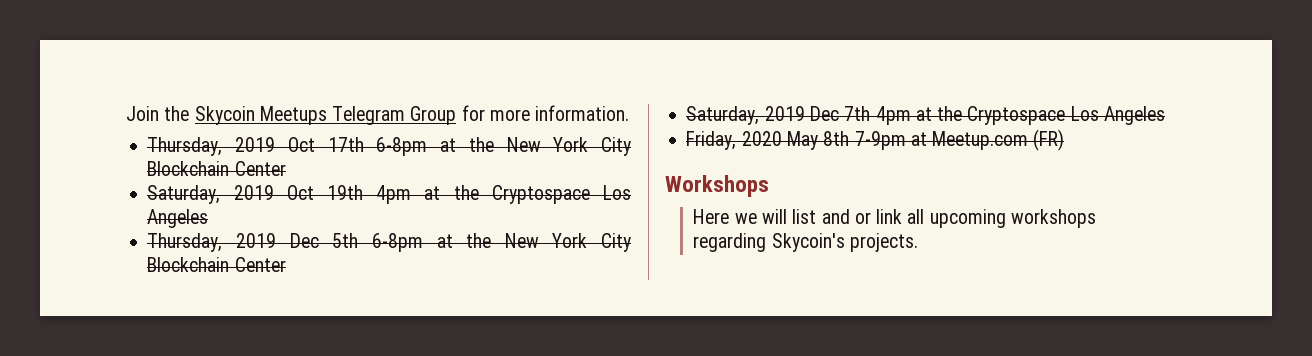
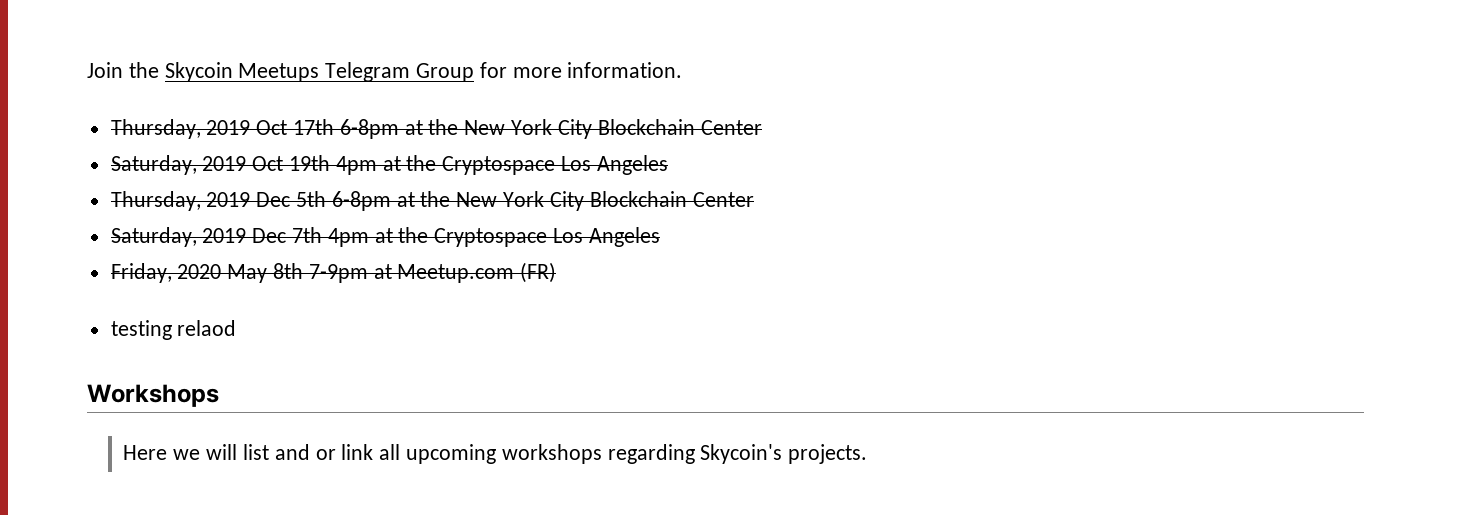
(1065, 140) none -> [110,320,237,340] // testing relaod

